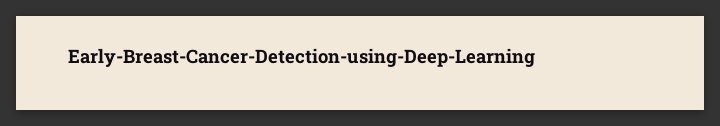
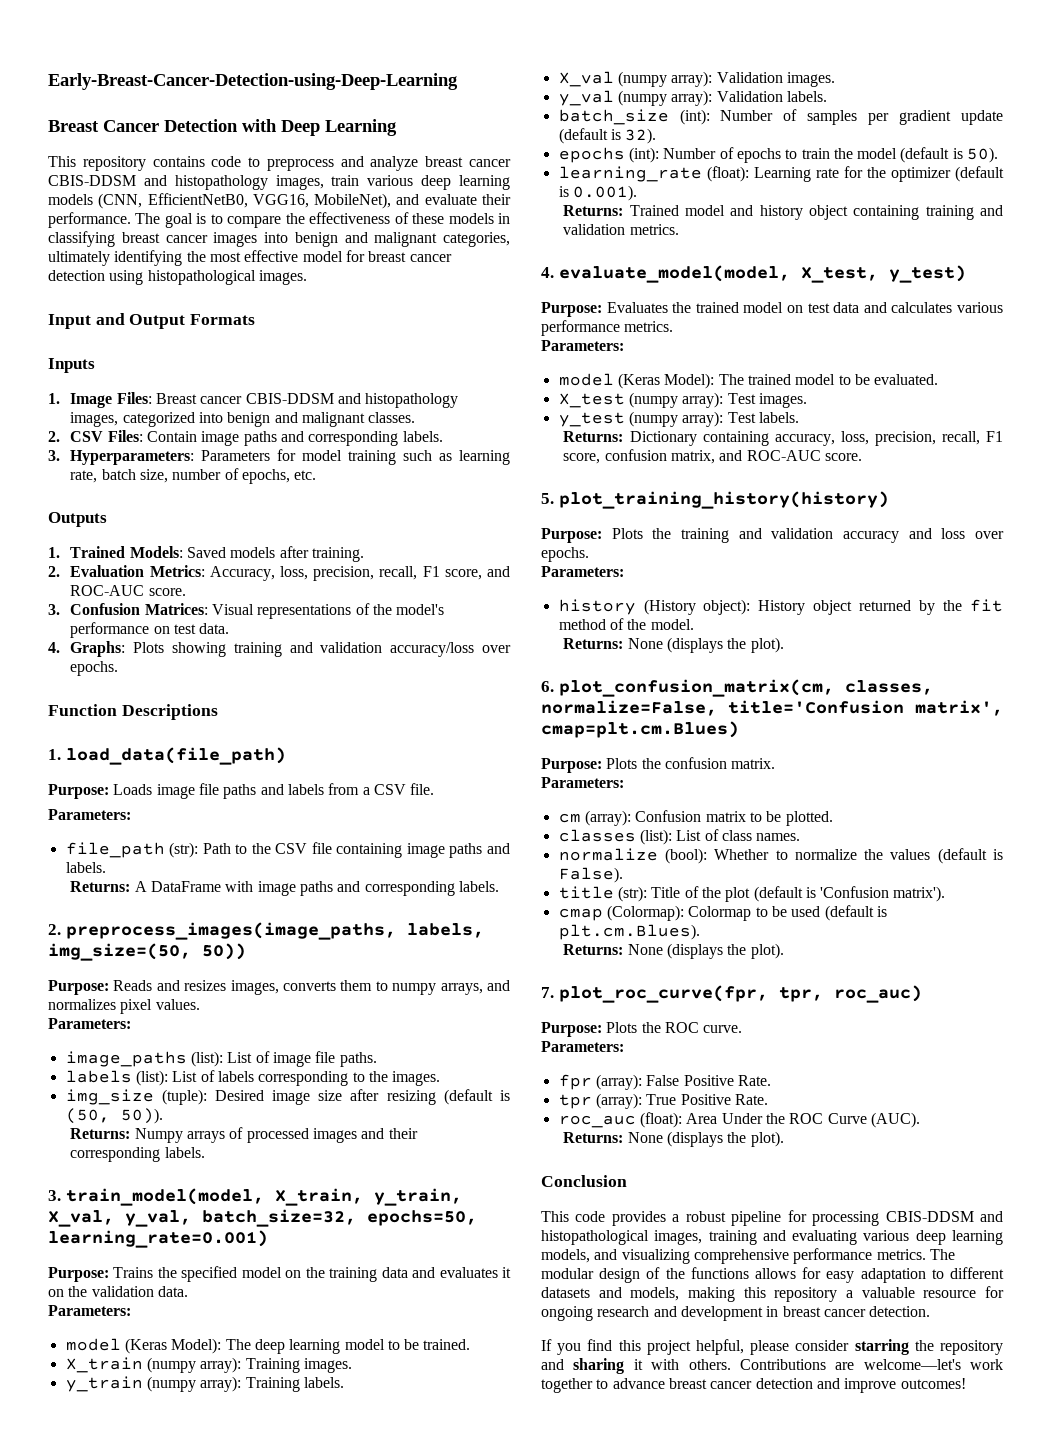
(535, 57) none -> [48,119,397,136] [48,156,511,171] [48,175,510,190] [48,193,511,209] [48,212,510,228] [48,231,510,247] [48,250,452,266] [48,270,307,285] [48,313,256,329] [48,358,95,373] [48,392,459,408] [70,412,416,427] [48,430,443,446] [48,449,510,465] [70,468,317,484] [48,512,107,527] [48,546,365,562] [48,565,510,581] [70,585,186,596] [48,603,445,619] [70,622,230,638] [48,641,511,657] [70,661,119,676] [48,704,218,720] [48,747,286,765] [48,783,435,799] [48,809,131,820] [65,842,511,858] [65,862,106,873] [70,881,500,896] [48,922,484,940] [48,943,246,961] [48,980,510,995] [48,999,200,1014] [48,1018,131,1029] [65,1051,377,1067] [65,1070,441,1086] [65,1089,511,1105] [65,1108,163,1124] [70,1127,418,1143] [70,1147,205,1162] [48,1188,462,1206] [48,1209,477,1227] [48,1230,268,1248] [48,1266,511,1282] [48,1286,188,1297] [48,1305,131,1316] [65,1338,471,1354] [65,1357,352,1373] [65,1376,344,1392] [558,71,835,87] [558,90,827,106] [558,109,1003,125] [558,128,657,144] [558,147,999,163] [558,166,1004,182] [558,185,637,201] [563,205,1003,220] [563,224,679,235] [541,265,966,283] [541,302,1004,317] [541,320,674,336] [541,340,624,351] [558,373,939,389] [558,392,807,408] [558,411,799,427] [563,431,1003,446] [563,449,863,464] [541,491,889,509] [541,528,1004,543] [541,547,589,562] [541,566,624,577] [558,599,1003,615] [558,618,694,630] [563,637,784,653] [541,679,933,697] [541,700,1003,716] [541,721,739,738] [541,757,776,773] [541,777,624,788] [558,810,833,826] [558,829,801,845] [558,848,1003,864] [558,867,623,883] [558,886,946,902] [558,905,887,921] [558,924,700,940] [563,943,784,959] [541,985,922,1003] [541,1022,743,1037] [541,1041,624,1052] [558,1074,771,1090] [558,1093,768,1109] [558,1112,920,1128] [563,1131,784,1147] [541,1175,627,1187] [541,1210,1004,1226] [541,1230,1003,1245] [541,1248,955,1264] [541,1267,1004,1283] [541,1286,1004,1302] [541,1306,931,1321] [541,1339,1003,1355] [541,1358,1003,1374] [541,1378,966,1393] // Breast Cancer Detection with Deep Learning // This repository contains code to preprocess and analyze breast cancer CBIS-DDSM and histopathology images, train various deep learning models (CNN, EfficientNetB0, VGG16, MobileNet), and evaluate their performance. The goal is to compare the effectiveness of these models in classifying breast cancer images into benign and malignant categories, ultimately identifying the most effective model for breast cancer detection using histopathological images. // Input and Output Formats // Inputs // 1. Image Files: Breast cancer CBIS-DDSM and histopathology images, categorized into benign and malignant classes. // 2. CSV Files: Contain image paths and corresponding labels. // 3. Hyperparameters: Parameters for model training such as learning rate, batch size, number of epochs, etc. // Outputs // 1. Trained Models: Saved models after training. // 2. Evaluation Metrics: Accuracy, loss, precision, recall, F1 score, and ROC-AUC score. // 3. Confusion Matrices: Visual representations of the model's performance on test data. // 4. Graphs: Plots showing training and validation accuracy/loss over epochs. // Function Descriptions // 1. load_data(file_path) // Purpose: Loads image file paths and labels from a CSV file. // Parameters: // file_path (str): Path to the CSV file containing image paths and labels. // Returns: A DataFrame with image paths and corresponding labels. // 2. preprocess_images(image_paths, labels, img_size=(50, 50)) // Purpose: Reads and resizes images, converts them to numpy arrays, and normalizes pixel values. // Parameters: // image_paths (list): List of image file paths. // labels (list): List of labels corresponding to the images. // img_size (tuple): Desired image size after resizing (default is (50, 50)). // Returns: Numpy arrays of processed images and their corresponding labels. // 3. train_model(model, X_train, y_train, X_val, y_val, batch_size=32, epochs=50, learning_rate=0.001) // Purpose: Trains the specified model on the training data and evaluates it on the validation data. // Parameters: // model (Keras Model): The deep learning model to be trained. // X_train (numpy array): Training images. // y_train (numpy array): Training labels. // X_val (numpy array): Validation images. // y_val (numpy array): Validation labels. // batch_size (int): Number of samples per gradient update (default is 32). // epochs (int): Number of epochs to train the model (default is 50). // learning_rate (float): Learning rate for the optimizer (default is 0.001). // Returns: Trained model and history object containing training and validation metrics. // 4. evaluate_model(model, X_test, y_test) // Purpose: Evaluates the trained model on test data and calculates various performance metrics. // Parameters: // model (Keras Model): The trained model to be evaluated. // X_test (numpy array): Test images. // y_test (numpy array): Test labels. // Returns: Dictionary containing accuracy, loss, precision, recall, F1 score, confusion matrix, and ROC-AUC score. // 5. plot_training_history(history) // Purpose: Plots the training and validation accuracy and loss over epochs. // Parameters: // history (History object): History object returned by the fit method of the model. // Returns: None (displays the plot). // 6. plot_confusion_matrix(cm, classes, normalize=False, title='Confusion matrix', cmap=plt.cm.Blues) // Purpose: Plots the confusion matrix. // Parameters: // cm (array): Confusion matrix to be plotted. // classes (list): List of class names. // normalize (bool): Whether to normalize the values (default is False). // title (str): Title of the plot (default is 'Confusion matrix'). // cmap (Colormap): Colormap to be used (default is plt.cm.Blues). // Returns: None (displays the plot). // 7. plot_roc_curve(fpr, tpr, roc_auc) // Purpose: Plots the ROC curve. // Parameters: // fpr (array): False Positive Rate. // tpr (array): True Positive Rate. // roc_auc (float): Area Under the ROC Curve (AUC). // Returns: None (displays the plot). // Conclusion // This code provides a robust pipeline for processing CBIS-DDSM and histopathological images, training and evaluating various deep learning models, and visualizing comprehensive performance metrics. The modular design of the functions allows for easy adaptation to different datasets and models, making this repository a valuable resource for ongoing research and development in breast cancer detection. // If you find this project helpful, please consider starring the repository and sharing it with others. Contributions are welcome—let's work together to advance breast cancer detection and improve outcomes!

